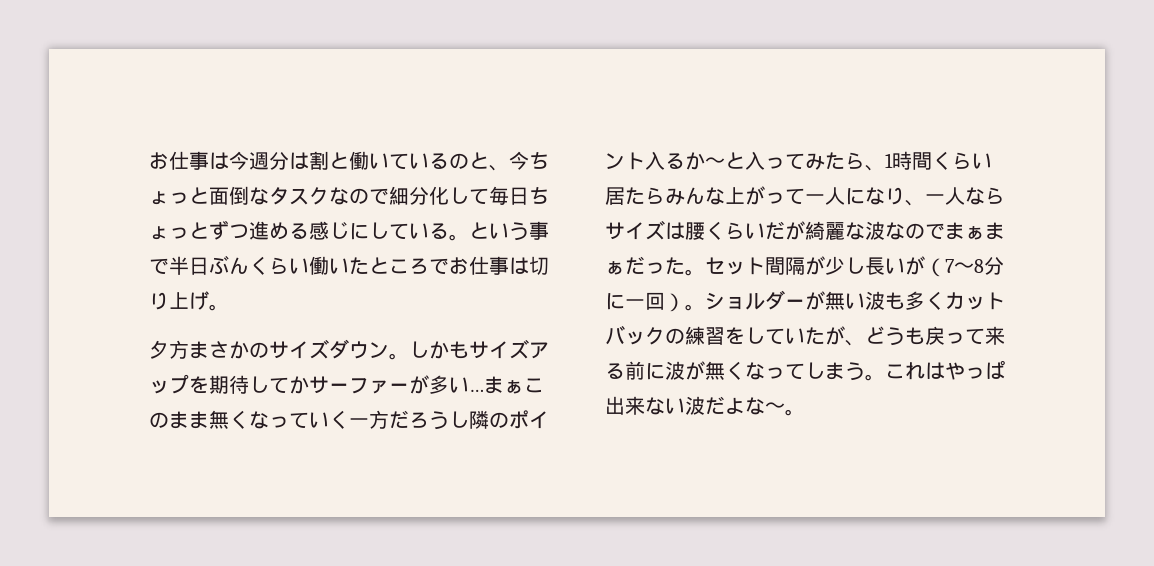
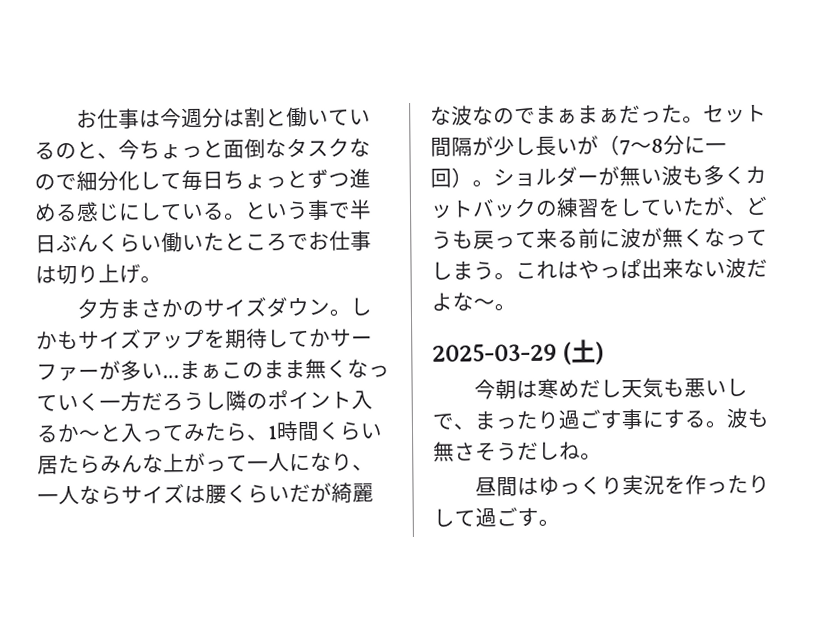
(805, 412) none -> [432,339,606,365] [473,377,748,400] [432,408,769,430] [433,441,602,462] [474,474,770,497] [433,507,560,528] // 2025-03-29 (土) // 今朝は寒めだし天気も悪いしで、まったり過ごす事にする。波も無さそうだしね。 // 昼間はゆっくり実況を作ったりして過ごす。

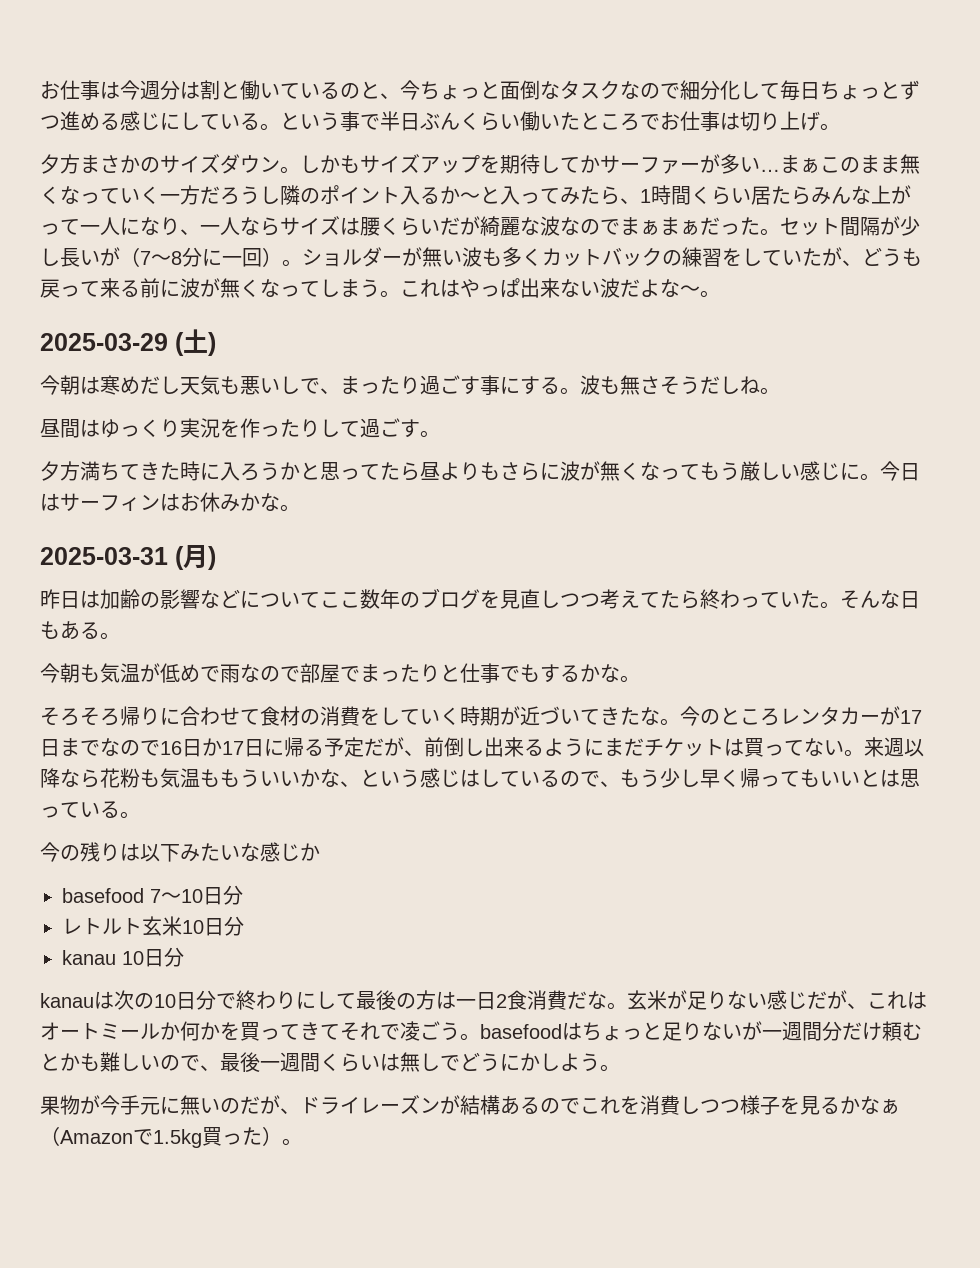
(560, 522) none -> [40,461,920,481] [40,492,300,512] [40,545,216,570] [40,588,920,609] [40,621,120,640] [40,663,640,683] [40,706,922,726] [40,737,924,757] [40,768,920,788] [40,801,140,819] [40,842,320,862] [62,885,243,905] [62,916,244,936] [62,947,184,967] [40,990,927,1010] [40,1021,922,1041] [40,1052,620,1072] [40,1095,900,1115] [40,1126,302,1148] // 夕方満ちてきた時に入ろうかと思ってたら昼よりもさらに波が無くなってもう厳しい感じに。今日はサーフィンはお休みかな。 // 2025-03-31 (月) // 昨日は加齢の影響などについてここ数年のブログを見直しつつ考えてたら終わっていた。そんな日もある。 // 今朝も気温が低めで雨なので部屋でまったりと仕事でもするかな。 // そろそろ帰りに合わせて食材の消費をしていく時期が近づいてきたな。今のところレンタカーが17日までなので16日か17日に帰る予定だが、前倒し出来るようにまだチケットは買ってない。来週以降なら花粉も気温ももういいかな、という感じはしているので、もう少し早く帰ってもいいとは思っている。 // 今の残りは以下みたいな感じか // basefood 7〜10日分 // レトルト玄米10日分 // kanau 10日分 // kanauは次の10日分で終わりにして最後の方は一日2食消費だな。玄米が足りない感じだが、これはオートミールか何かを買ってきてそれで凌ごう。basefoodはちょっと足りないが一週間分だけ頼むとかも難しいので、最後一週間くらいは無しでどうにかしよう。 // 果物が今手元に無いのだが、ドライレーズンが結構あるのでこれを消費しつつ様子を見るかなぁ（Amazonで1.5kg買った）。

